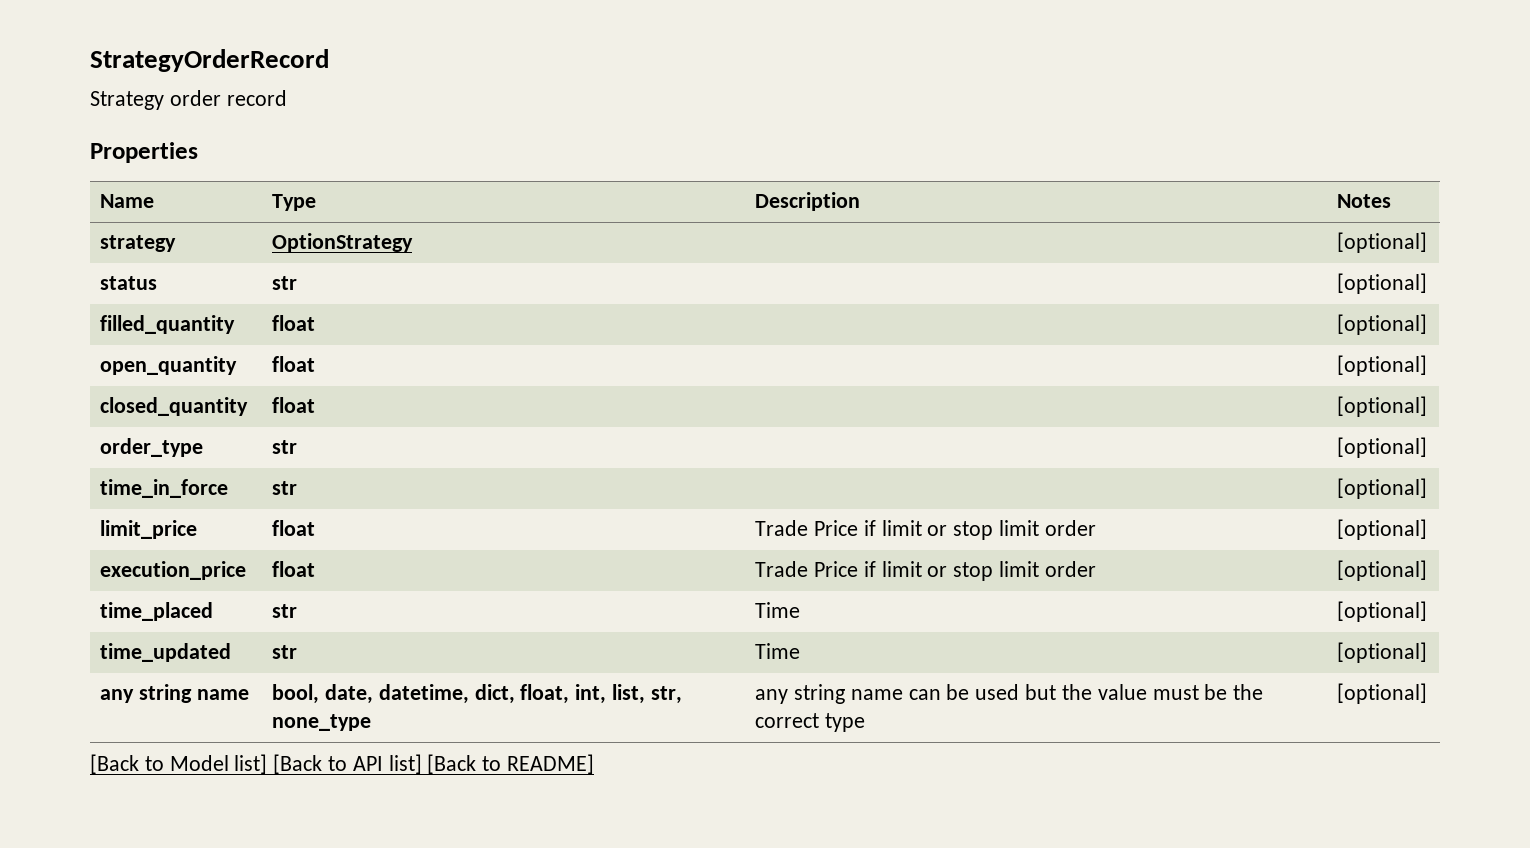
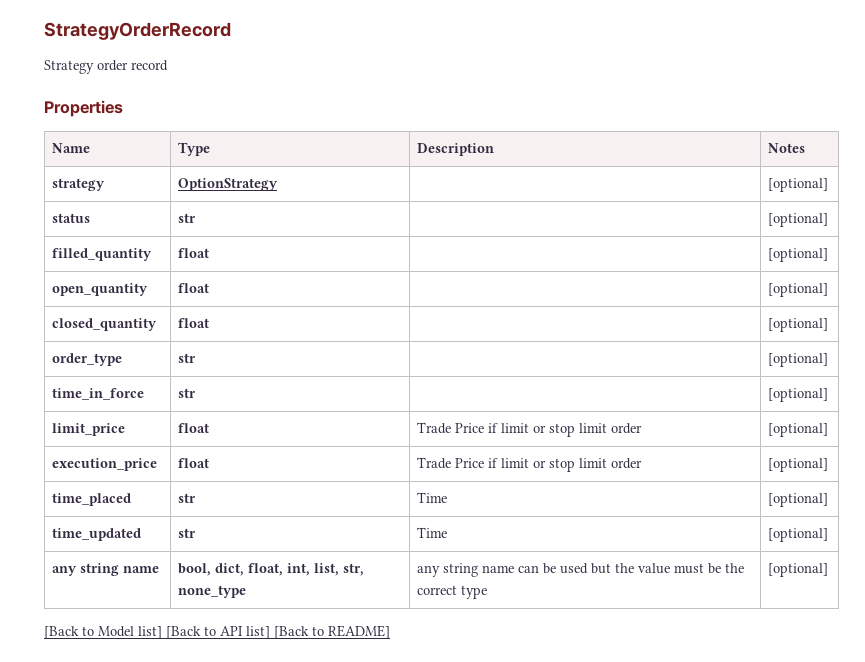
[325,684,469,704] date, datetime, -> (212, 569) none

